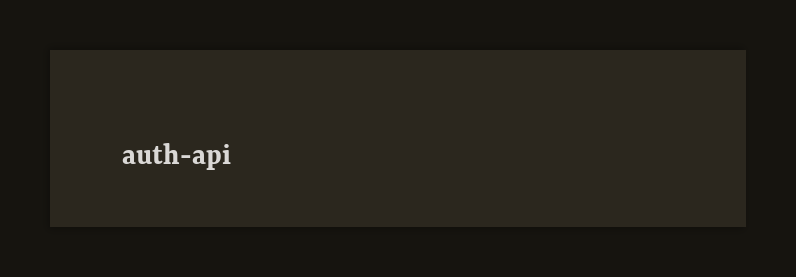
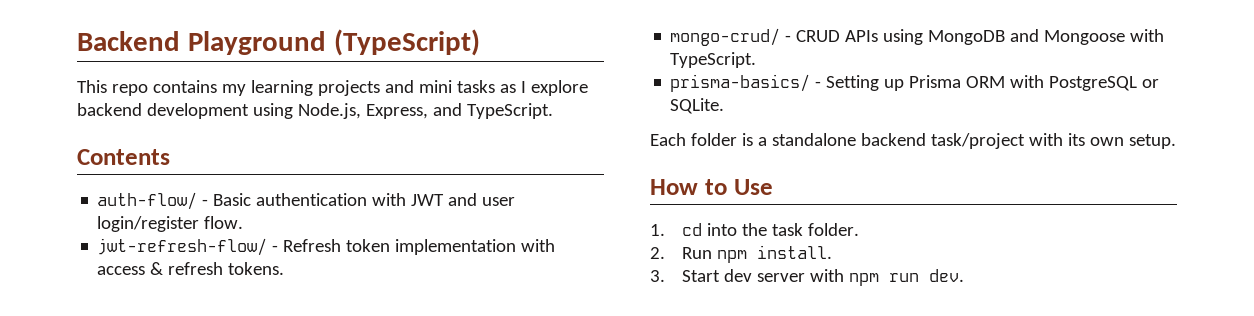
[122,143,231,170] auth-api -> [77,29,480,56] [77,80,588,96] [77,103,553,119] [77,149,170,165] [97,192,516,210] [97,216,244,232] [97,238,556,256] [97,262,285,275] [670,28,1165,46] [670,52,757,68] [670,74,1160,92] [670,98,725,114] [650,133,1176,149] [650,179,773,195] [650,223,860,236] [650,245,833,263] [650,269,965,286] Backend Playground (TypeScript) // This repo contains my learning projects and mini tasks as I explore backend development using Node.js, Express, and TypeScript. // Contents // auth-flow/ - Basic authentication with JWT and user login/register flow. // jwt-refresh-flow/ - Refresh token implementation with access & refresh tokens. // mongo-crud/ - CRUD APIs using MongoDB and Mongoose with TypeScript. // prisma-basics/ - Setting up Prisma ORM with PostgreSQL or SQLite. // Each folder is a standalone backend task/project with its own setup. // How to Use // 1. cd into the task folder. // 2. Run npm install. // 3. Start dev server with npm run dev.

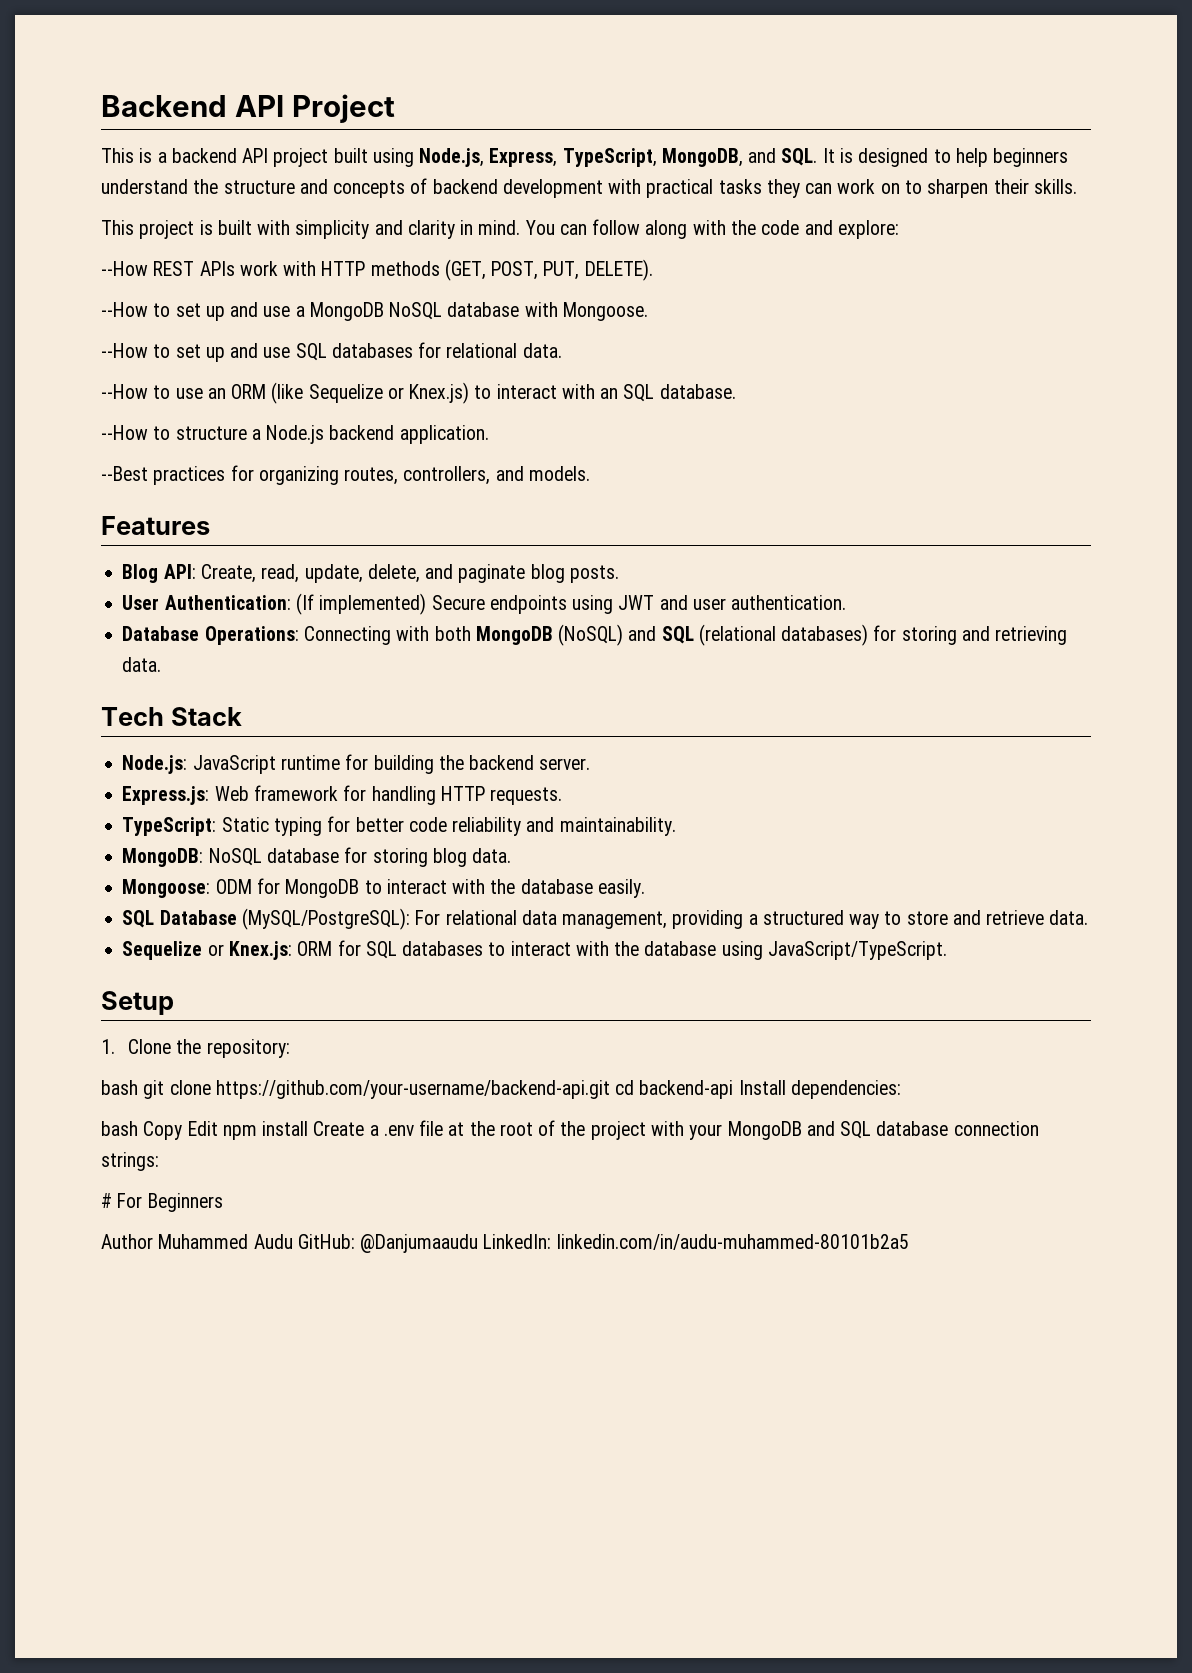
[187,29,480,56] [77,80,588,96] [77,103,553,119] [77,149,170,165] [97,192,516,210] [97,216,244,232] [97,238,556,256] [97,262,285,275] [670,28,1165,46] [670,52,757,68] [670,74,1160,92] [670,98,725,114] [650,133,1176,149] [650,179,773,195] [650,223,860,236] [650,245,833,263] [650,269,965,286] Playground (TypeScript) // This repo contains my learning projects and mini tasks as I explore backend development using Node.js, Express, and TypeScript. // Contents // auth-flow/ - Basic authentication with JWT and user login/register flow. // jwt-refresh-flow/ - Refresh token implementation with access & refresh tokens. // mongo-crud/ - CRUD APIs using MongoDB and Mongoose with TypeScript. // prisma-basics/ - Setting up Prisma ORM with PostgreSQL or SQLite. // Each folder is a standalone backend task/project with its own setup. // How to Use // 1. cd into the task folder. // 2. Run npm install. // 3. Start dev server with npm run dev. -> [234,94,395,123] [101,148,1069,167] [101,178,1077,198] [101,219,899,239] [101,259,653,281] [101,302,648,321] [101,342,562,362] [101,382,736,404] [101,425,489,444] [101,465,590,485] [101,516,210,535] [122,564,619,583] [122,593,847,615] [122,624,1068,646] [122,657,162,672] [101,707,242,726] [122,754,591,774] [122,785,563,805] [122,816,676,836] [122,847,512,867] [122,878,645,898] [122,908,1089,930] [122,940,947,960] [101,991,174,1015] [101,1039,290,1058] [101,1080,901,1099] [101,1120,1039,1140] [101,1152,159,1171] [101,1193,223,1212] [101,1234,909,1253] API Project // This is a backend API project built using Node.js, Express, TypeScript, MongoDB, and SQL. It is designed to help beginners understand the structure and concepts of backend development with practical tasks they can work on to sharpen their skills. // This project is built with simplicity and clarity in mind. You can follow along with the code and explore: // --How REST APIs work with HTTP methods (GET, POST, PUT, DELETE). // --How to set up and use a MongoDB NoSQL database with Mongoose. // --How to set up and use SQL databases for relational data. // --How to use an ORM (like Sequelize or Knex.js) to interact with an SQL database. // --How to structure a Node.js backend application. // --Best practices for organizing routes, controllers, and models. // Features // Blog API: Create, read, update, delete, and paginate blog posts. // User Authentication: (If implemented) Secure endpoints using JWT and user authentication. // Database Operations: Connecting with both MongoDB (NoSQL) and SQL (relational databases) for storing and retrieving data. // Tech Stack // Node.js: JavaScript runtime for building the backend server. // Express.js: Web framework for handling HTTP requests. // TypeScript: Static typing for better code reliability and maintainability. // MongoDB: NoSQL database for storing blog data. // Mongoose: ODM for MongoDB to interact with the database easily. // SQL Database (MySQL/PostgreSQL): For relational data management, providing a structured way to store and retrieve data. // Sequelize or Knex.js: ORM for SQL databases to interact with the database using JavaScript/TypeScript. // Setup // 1. Clone the repository: // bash git clone https://github.com/your-username/backend-api.git cd backend-api Install dependencies: // bash Copy Edit npm install Create a .env file at the root of the project with your MongoDB and SQL database connection strings: // # For Beginners // Author Muhammed Audu GitHub: @Danjumaaudu LinkedIn: linkedin.com/in/audu-muhammed-80101b2a5

